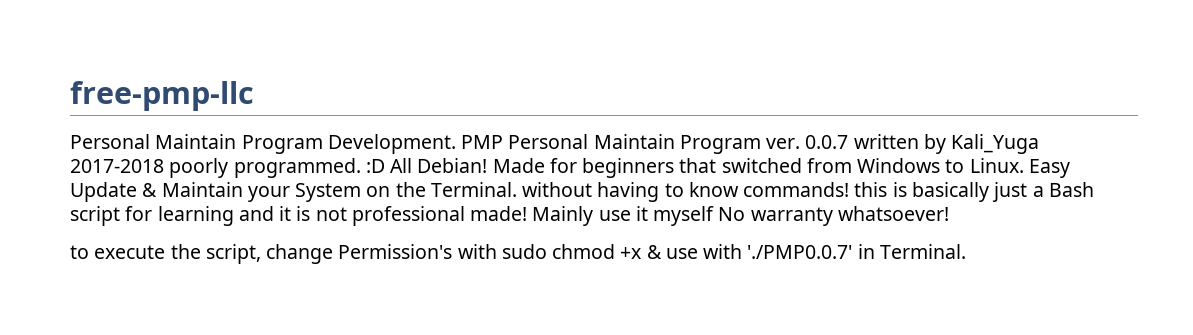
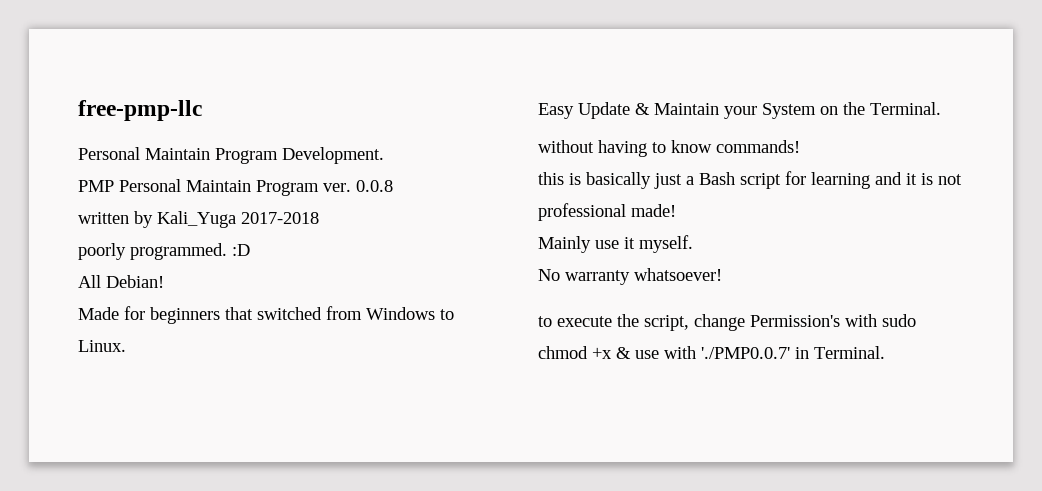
(456, 144) none -> (384, 155) //
[805,135,849,149] 0.0.7 -> [356,180,393,192] 0.0.8 //
(164, 166) none -> (319, 218) //
(385, 166) none -> (250, 250) //
(488, 165) none -> (164, 281) //
(1024, 165) none -> (126, 346) //
(517, 189) none -> (941, 108) //
(850, 189) none -> (800, 146) //
(528, 213) none -> (676, 210) //
[653,206,715,226] myself -> [639,235,693,253] myself. //

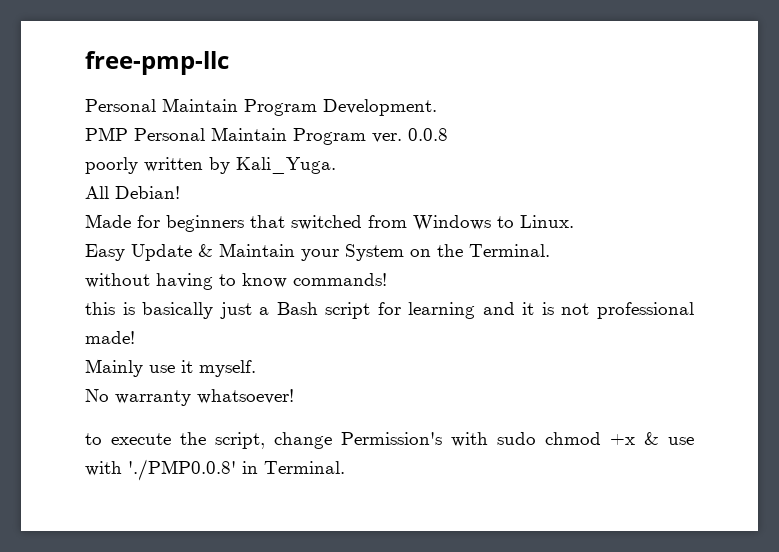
(393, 186) none -> [85,157,138,174] poorly
[157,211,319,228] [78,243,250,260] Kali_Yuga 2017-2018 // poorly programmed. :D -> [236,157,336,174] Kali_Yuga.
[701,347,790,359] './PMP0.0.7' -> [128,459,236,481] './PMP0.0.8'

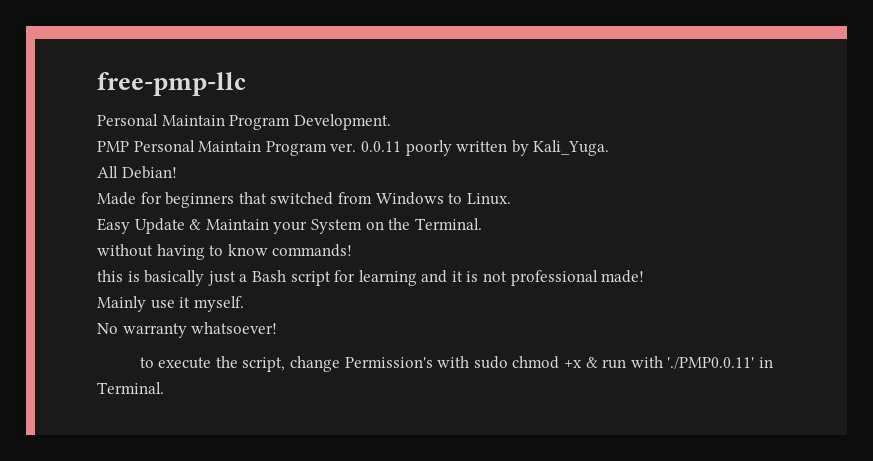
[408,128,448,141] 0.0.8 // -> [360,141,401,152] 0.0.11
[668,437,694,445] [85,459,236,481] use with './PMP0.0.8' -> [602,356,755,369] run with './PMP0.0.11'

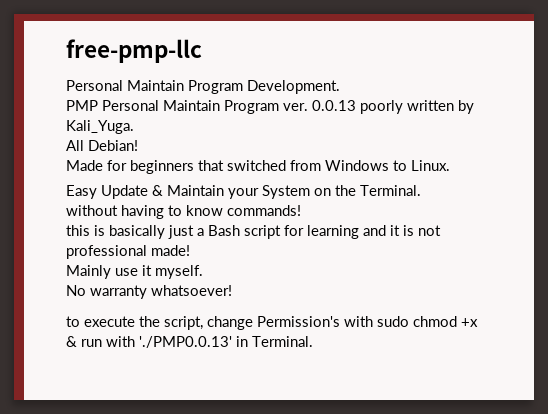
[360,141,401,152] 0.0.11 -> [312,100,356,111] 0.0.13
[667,357,755,369] './PMP0.0.11' -> [139,336,232,348] './PMP0.0.13'

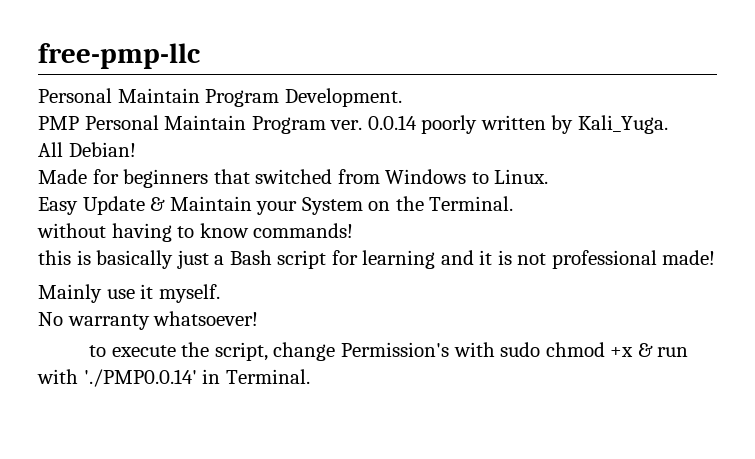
[312,100,356,111] 0.0.13 -> [367,115,417,130] 0.0.14
[139,336,232,348] './PMP0.0.13' -> [83,369,197,387] './PMP0.0.14'

